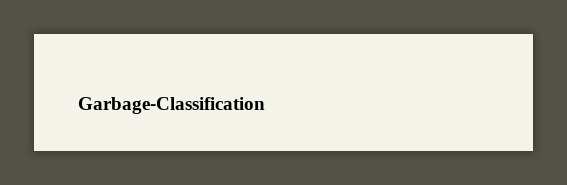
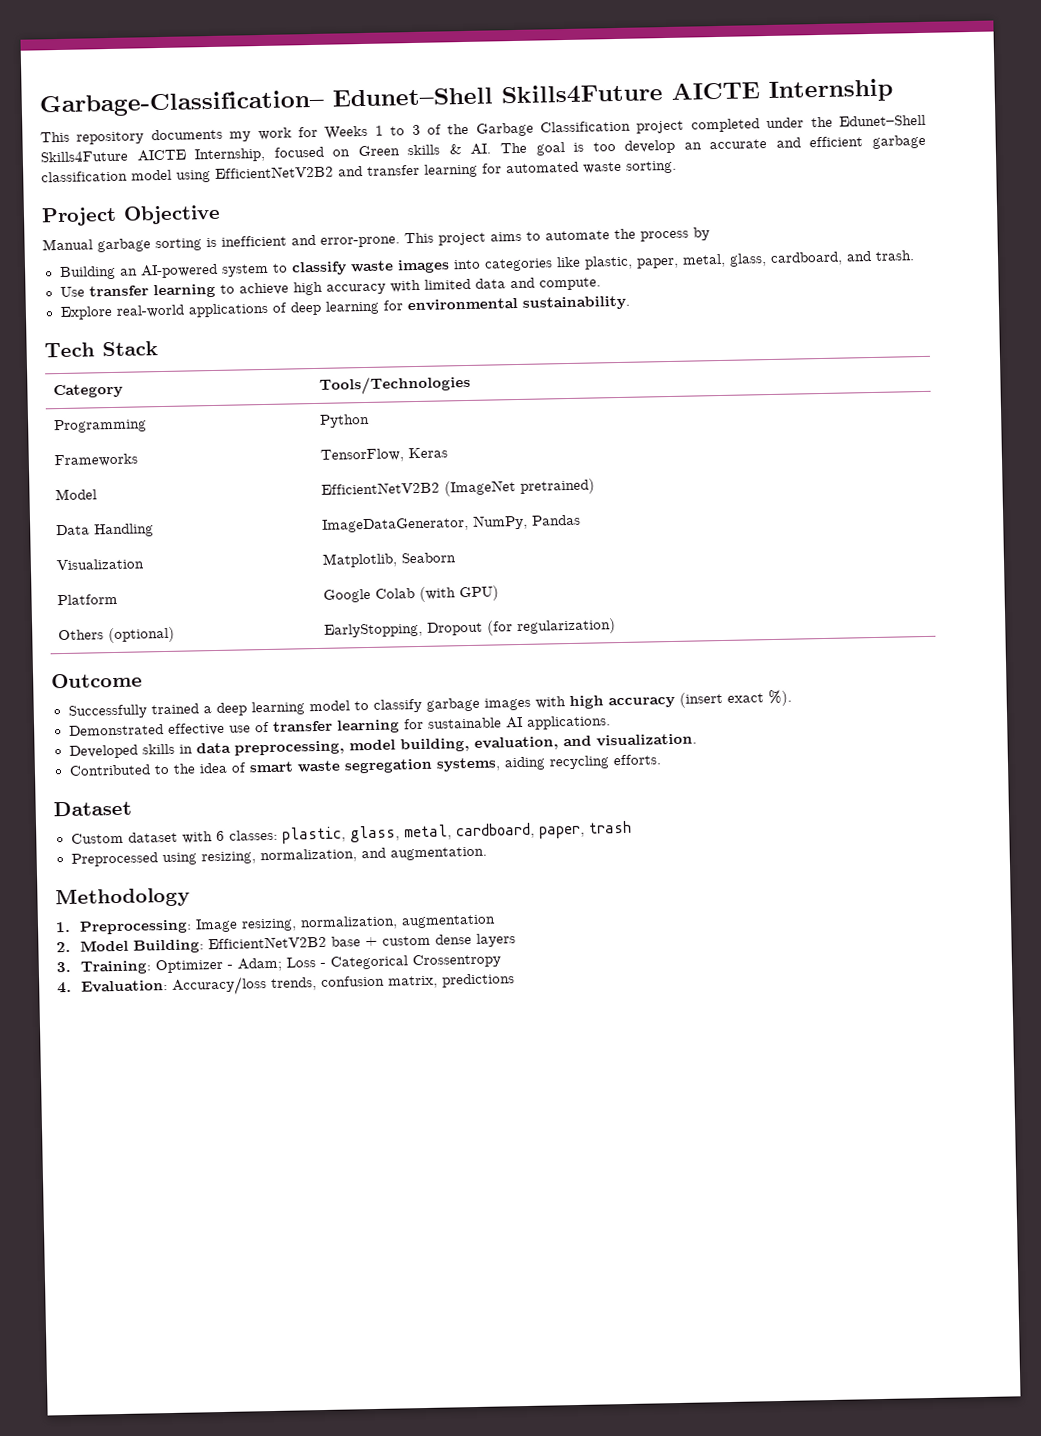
[78,97,265,114] Garbage-Classification -> [39,78,893,118] [40,114,927,145] [40,134,926,163] [41,160,677,183] [41,204,221,227] [42,227,710,253] [59,250,915,281] [59,277,601,299] [59,295,630,321] [44,341,158,358] [52,383,123,399] [318,374,471,395] [53,418,147,434] [318,413,370,428] [53,453,138,468] [319,447,448,463] [54,488,97,501] [320,478,595,497] [55,523,154,538] [321,514,581,533] [55,558,144,571] [321,552,456,568] [56,593,118,606] [322,585,499,603] [57,626,175,644] [323,618,616,638] [51,672,143,689] [67,689,792,719] [68,715,611,736] [68,733,697,759] [68,754,661,776] [53,800,132,817] [70,820,632,844] [70,846,487,867] [55,886,190,909] [55,914,497,935] [56,933,517,954] [56,953,502,975] [57,973,516,996] Garbage-Classification– Edunet–Shell Skills4Future AICTE Internship // This repository documents my work for Weeks 1 to 3 of the Garbage Classification project completed under the Edunet–Shell Skills4Future AICTE Internship, focused on Green skills & AI. The goal is too develop an accurate and efficient garbage classification model using EfficientNetV2B2 and transfer learning for automated waste sorting. // Project Objective // Manual garbage sorting is inefficient and error-prone. This project aims to automate the process by // Building an AI-powered system to classify waste images into categories like plastic, paper, metal, glass, cardboard, and trash. // Use transfer learning to achieve high accuracy with limited data and compute. // Explore real-world applications of deep learning for environmental sustainability. // Tech Stack // Category | Tools/Technologies // Programming | Python // Frameworks | TensorFlow, Keras // Model | EfficientNetV2B2 (ImageNet pretrained) // Data Handling | ImageDataGenerator, NumPy, Pandas // Visualization | Matplotlib, Seaborn // Platform | Google Colab (with GPU) // Others (optional) | EarlyStopping, Dropout (for regularization) // Outcome // Successfully trained a deep learning model to classify garbage images with high accuracy (insert exact %). // Demonstrated effective use of transfer learning for sustainable AI applications. // Developed skills in data preprocessing, model building, evaluation, and visualization. // Contributed to the idea of smart waste segregation systems, aiding recycling efforts. // Dataset // Custom dataset with 6 classes: plastic, glass, metal, cardboard, paper, trash // Preprocessed using resizing, normalization, and augmentation. // Methodology // 1. Preprocessing: Image resizing, normalization, augmentation // 2. Model Building: EfficientNetV2B2 base + custom dense layers // 3. Training: Optimizer - Adam; Loss - Categorical Crossentropy // 4. Evaluation: Accuracy/loss trends, confusion matrix, predictions

